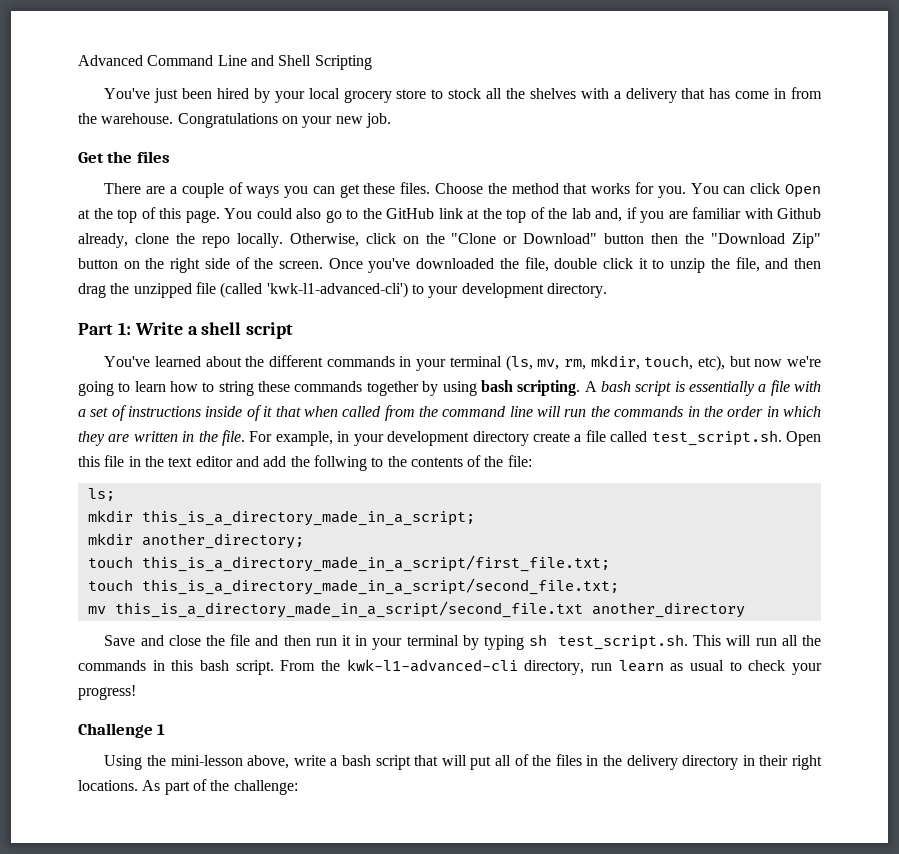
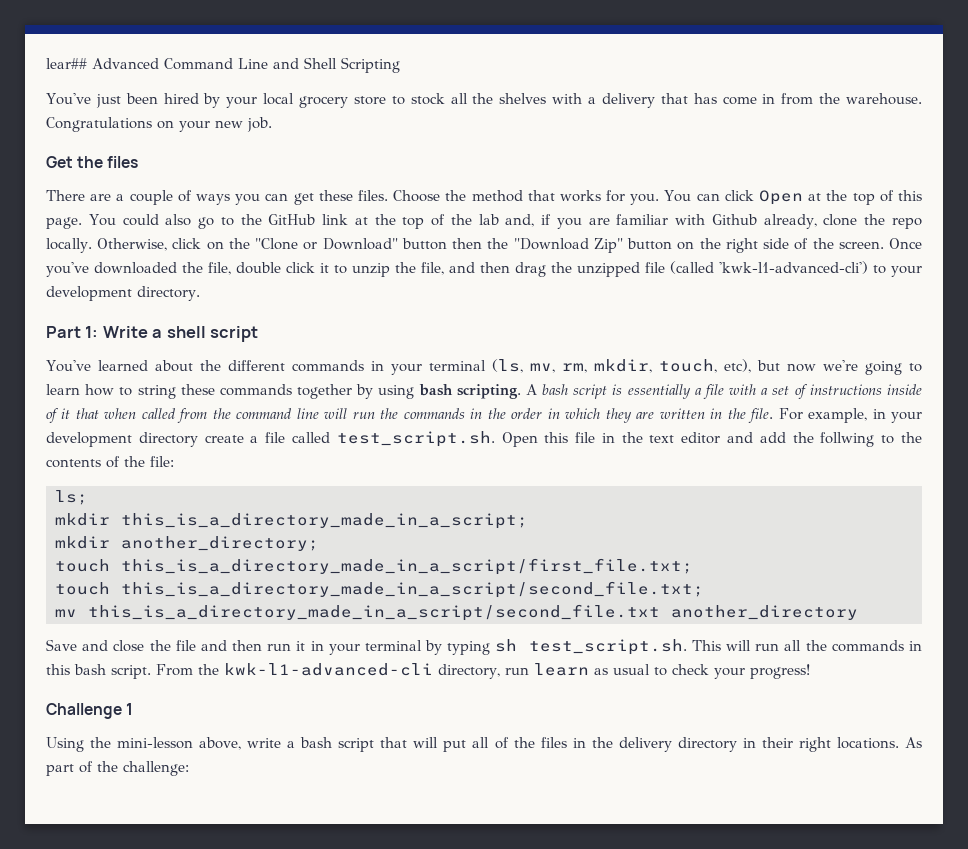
(78, 60) none -> [46,58,87,69] lear##

